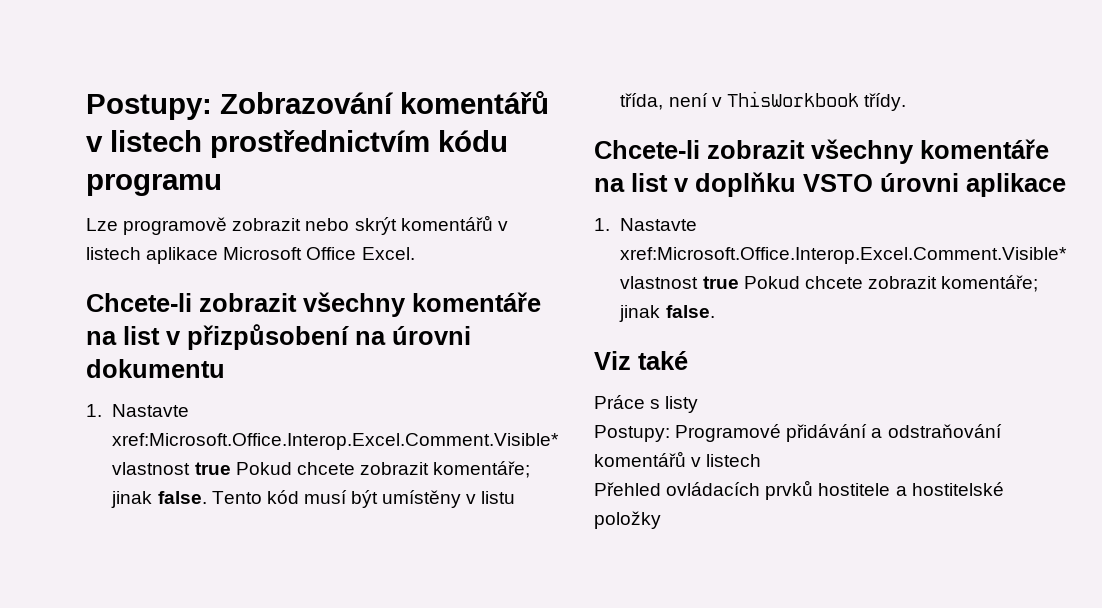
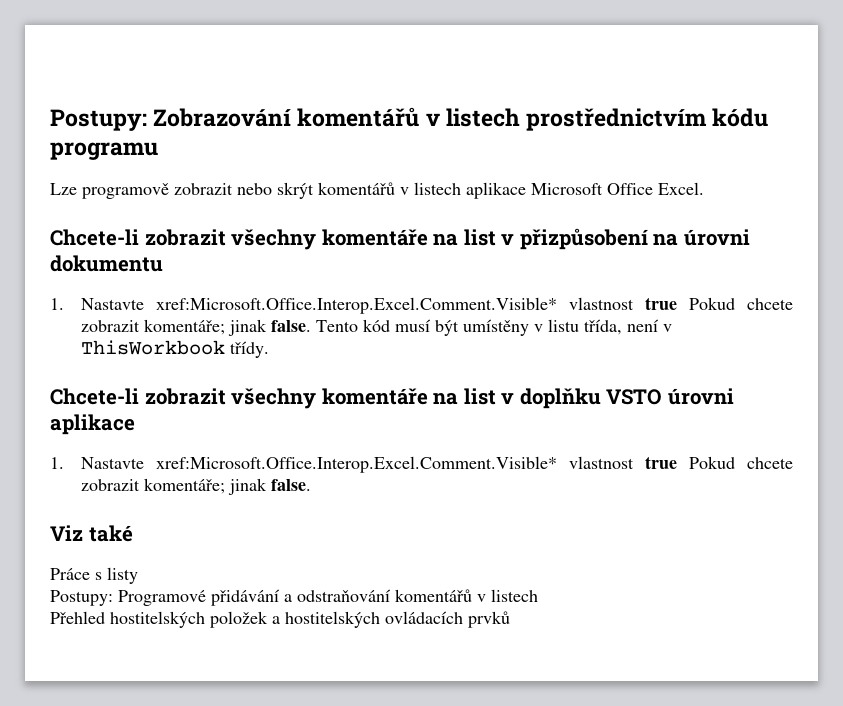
[666,480,1004,500] [594,511,661,529] ovládacích prvků hostitele a hostitelské položky -> [110,611,510,628] hostitelských položek a hostitelských ovládacích prvků

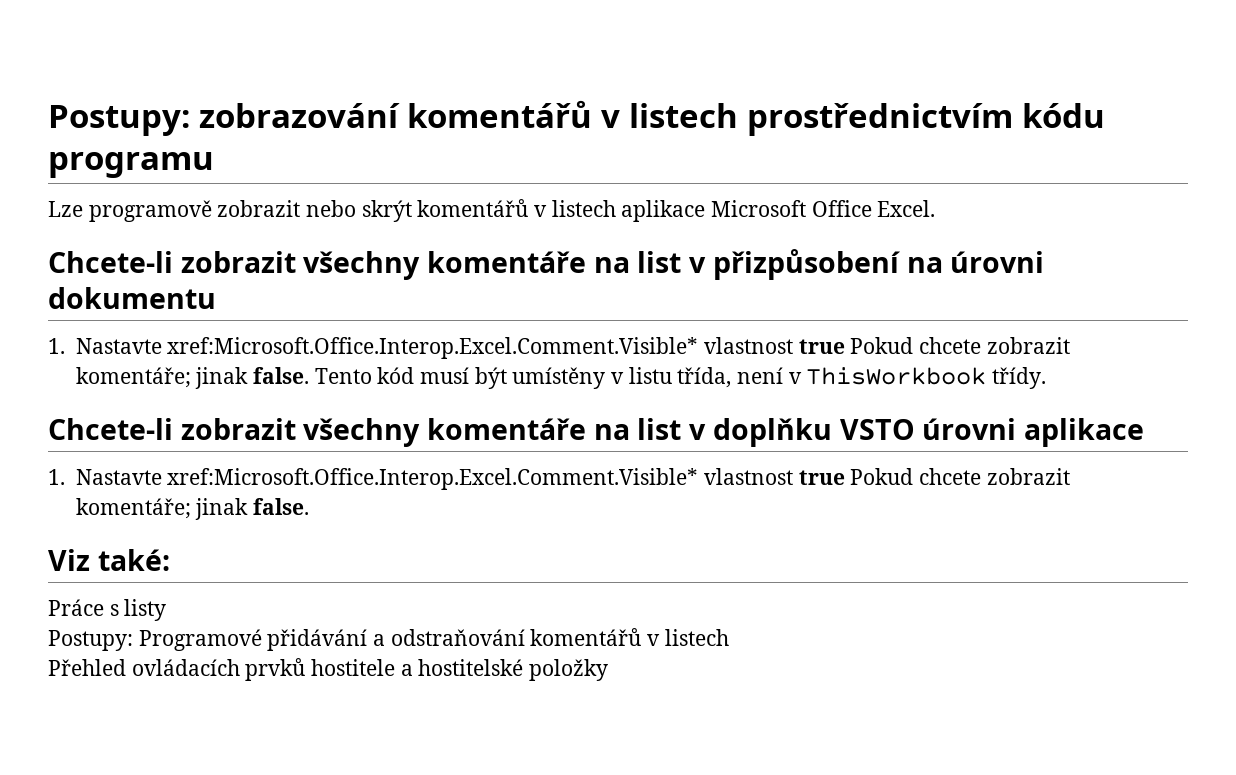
[50,108,292,131] Postupy: Zobrazování -> [48,103,400,136] Postupy: zobrazování
[88,525,133,542] také -> [97,549,170,571] také:
[110,611,510,628] hostitelských položek a hostitelských ovládacích prvků -> [131,658,609,681] ovládacích prvků hostitele a hostitelské položky

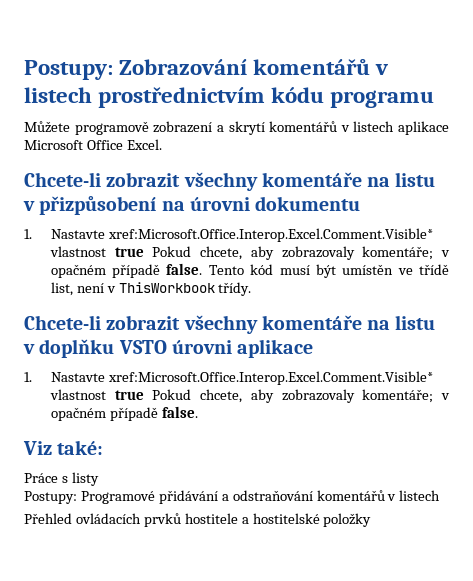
[48,103,400,136] Postupy: zobrazování -> [24,59,248,80] Postupy: Zobrazování
[48,200,412,222] Lze programově zobrazit nebo skrýt -> [24,121,265,135] Můžete programově zobrazení a skrytí
[637,251,682,273] list -> [395,172,436,187] listu
[918,337,1070,354] [75,367,249,389] chcete zobrazit komentáře; jinak -> [200,246,451,260] [50,264,161,278] chcete, aby zobrazovaly komentáře; v opačném případě
[512,367,732,389] umístěny v listu třída, -> [342,264,449,275] [50,282,73,296] umístěn ve třídě list,
[637,418,682,440] list -> [395,315,436,330] listu
[918,468,1070,485] [75,498,249,520] chcete zobrazit komentáře; jinak -> [200,389,451,403] [50,407,158,421] chcete, aby zobrazovaly komentáře; v opačném případě

